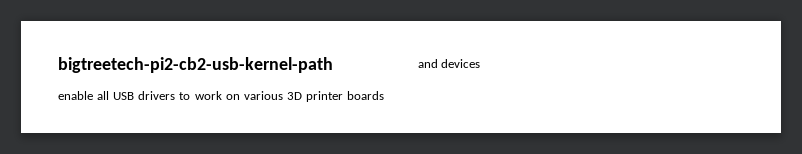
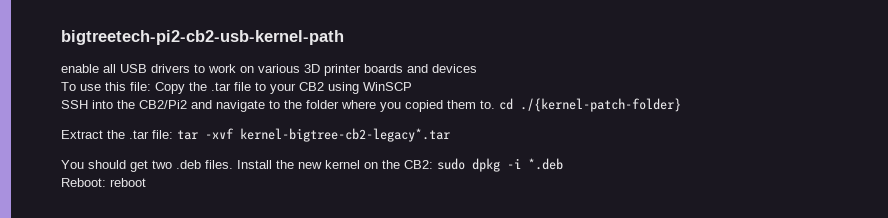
(481, 63) none -> [61,82,412,94] [61,98,681,112] [61,128,450,142] [61,158,563,172] [61,178,146,187] // To use this file: Copy the .tar file to your CB2 using WinSCP // SSH into the CB2/Pi2 and navigate to the folder where you copied them to. cd ./{kernel-patch-folder} // Extract the .tar file: tar -xvf kernel-bigtree-cb2-legacy*.tar // You should get two .deb files. Install the new kernel on the CB2: sudo dpkg -i *.deb // Reboot: reboot

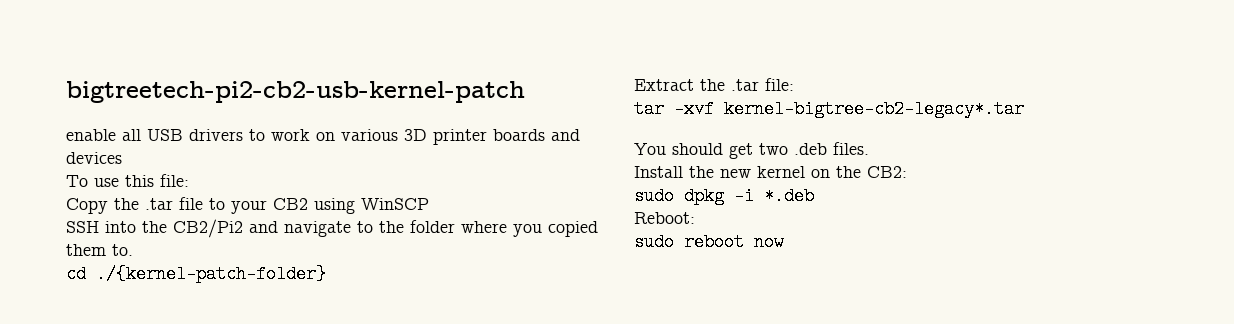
[61,30,344,45] bigtreetech-pi2-cb2-usb-kernel-path -> [66,81,525,103] bigtreetech-pi2-cb2-usb-kernel-patch
(151, 86) none -> (189, 180) //
(495, 104) none -> (133, 250) //
(173, 134) none -> (794, 84) //
(233, 164) none -> (869, 148) //
(433, 164) none -> (907, 172) //
[110,178,146,187] reboot -> [634,233,784,251] // sudo reboot now

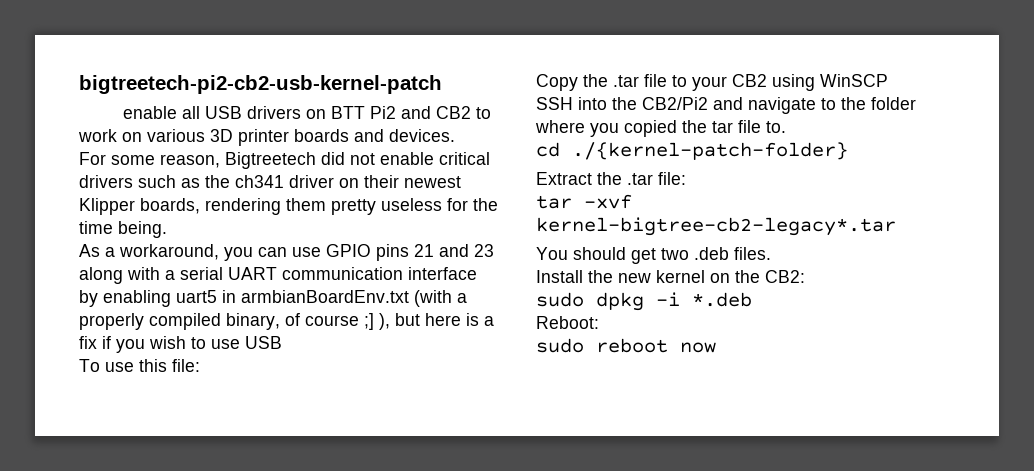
(243, 135) none -> [305,106,471,119] on BTT Pi2 and CB2
[66,152,122,164] devices -> [389,129,455,142] [79,152,490,169] [79,175,461,188] [79,198,498,215] [79,221,167,238] [79,244,494,261] [79,267,477,284] [79,290,467,307] [79,313,494,330] [79,336,282,353] devices. // For some reason, Bigtreetech did not enable critical drivers such as the ch341 driver on their newest Klipper boards, rendering them pretty useless for the time being. // As a workaround, you can use GPIO pins 21 and 23 along with a serial UART communication interface by enabling uart5 in armbianBoardEnv.txt (with a properly compiled binary, of course ;] ), but here is a fix if you wish to use USB
[66,244,106,256] them -> [682,120,761,133] the tar file

